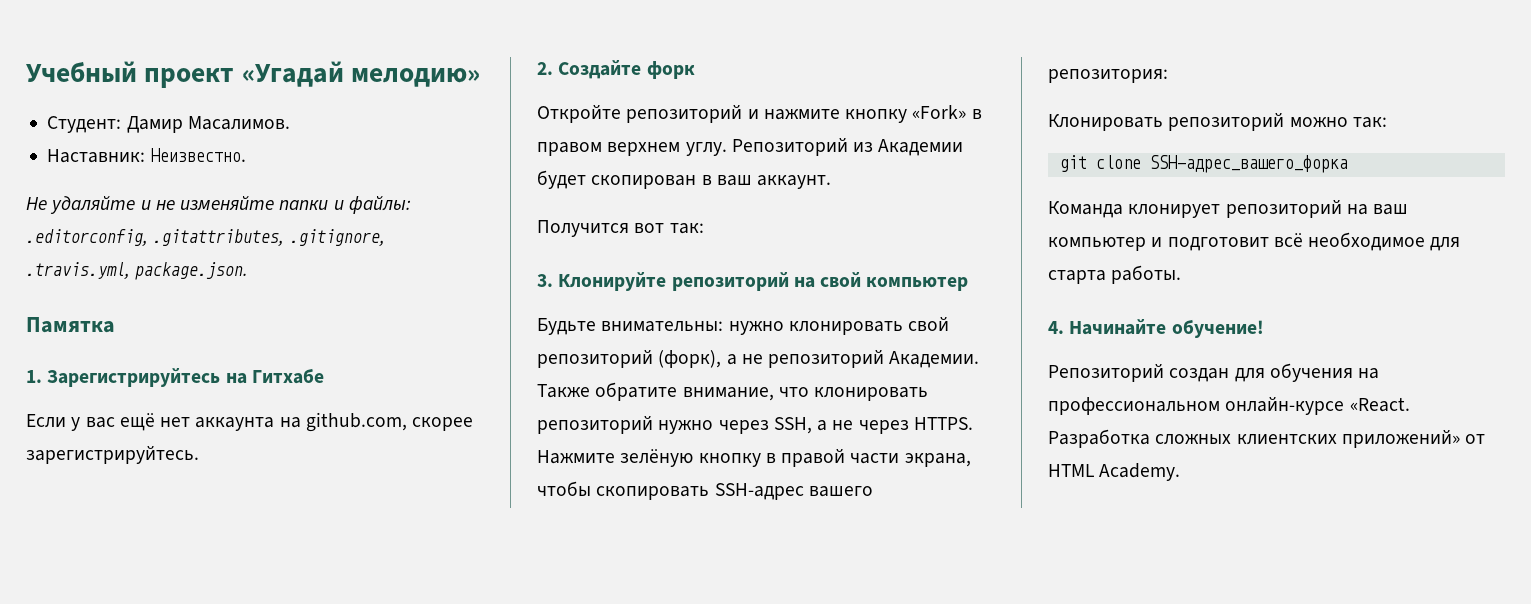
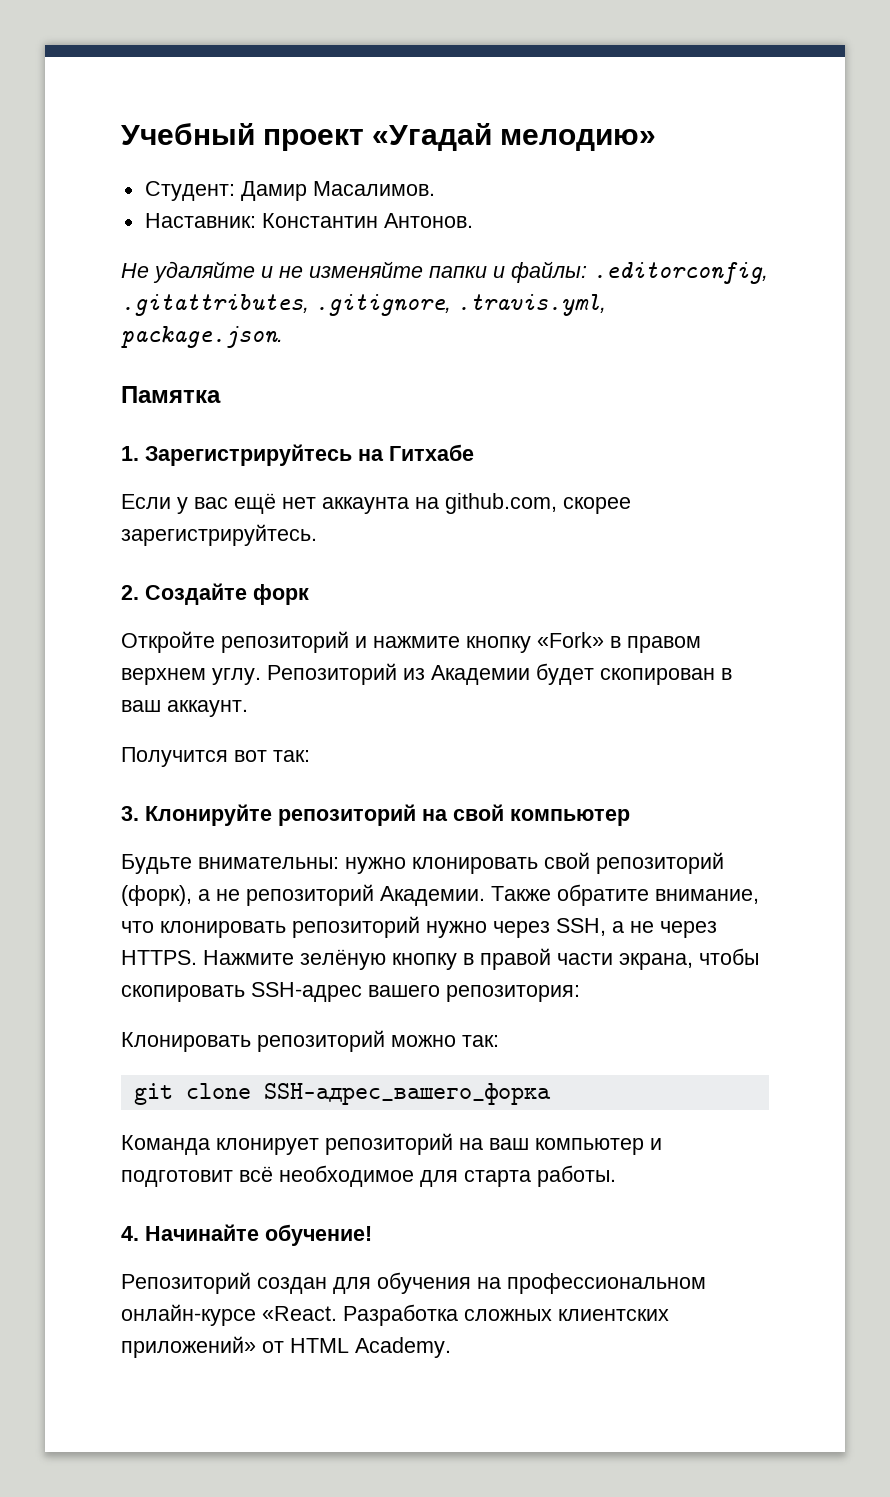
[150,148,246,162] Неизвестно. -> [261,213,473,228] Константин Антонов.

